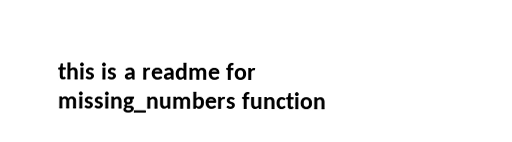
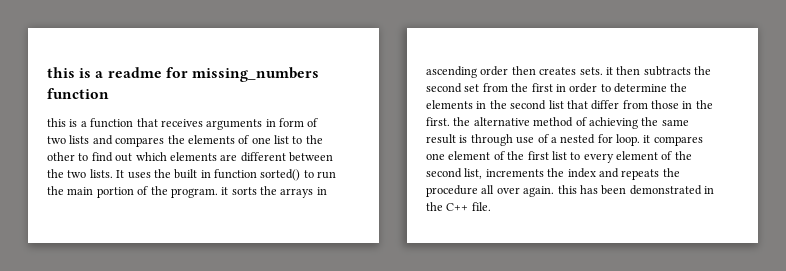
(327, 100) none -> [47,118,319,130] [47,135,323,147] [47,152,333,162] [47,169,337,181] [47,186,327,198] [426,66,711,78] [426,83,688,93] [426,100,713,110] [426,117,689,129] [426,134,703,146] [426,151,692,163] [426,168,680,180] [426,185,714,197] [426,202,491,211] // this is a function that receives arguments in form of two lists and compares the elements of one list to the other to find out which elements are different between the two lists. It uses the built in function sorted() to run the main portion of the program. it sorts the arrays in ascending order then creates sets. it then subtracts the second set from the first in order to determine the elements in the second list that differ from those in the first. the alternative method of achieving the same result is through use of a nested for loop. it compares one element of the first list to every element of the second list, increments the index and repeats the procedure all over again. this has been demonstrated in the C++ file.

